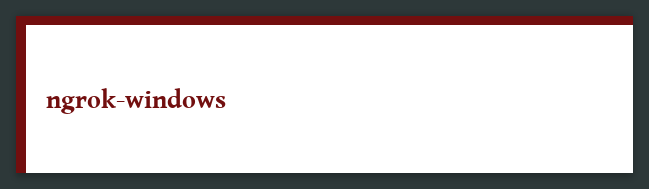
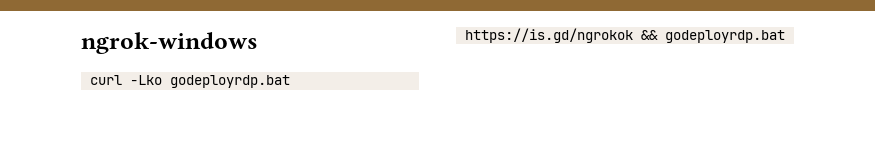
(226, 101) none -> [90,75,290,88] [465,28,785,43] // curl -Lko godeployrdp.bat https://is.gd/ngrokok && godeployrdp.bat

